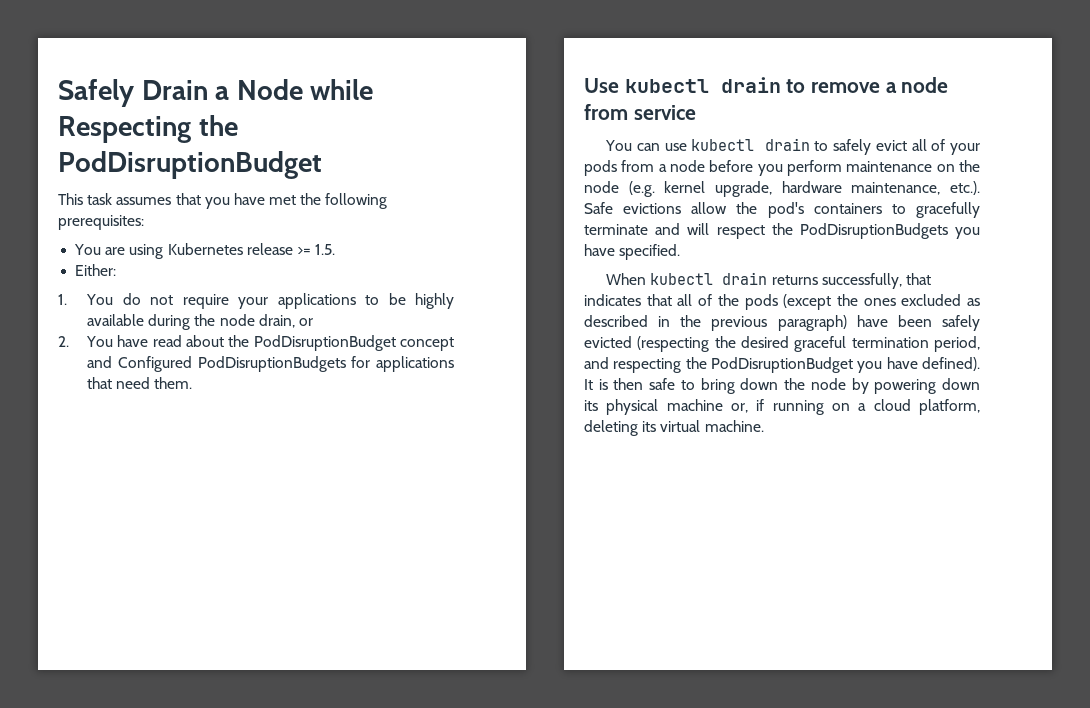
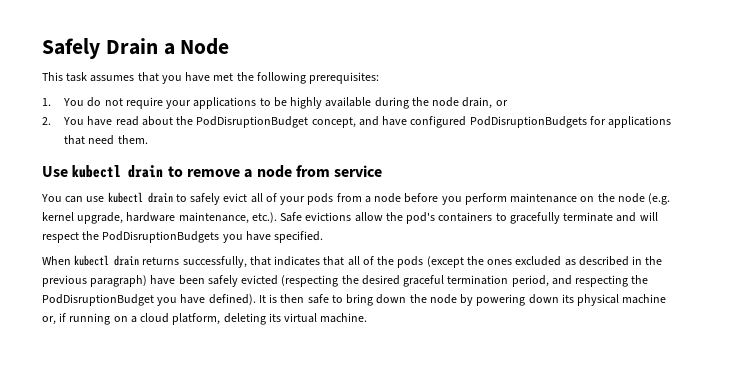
[310,79,374,100] [58,115,238,143] [58,151,322,179] while Respecting the PodDisruptionBudget -> (230, 46) none
[74,243,336,259] [75,264,117,276] // You are using Kubernetes release >= 1.5. // Either: -> (380, 78) none
[400,337,454,351] [87,356,192,372] concept and Configured -> [311,116,467,128] concept, and have configured

